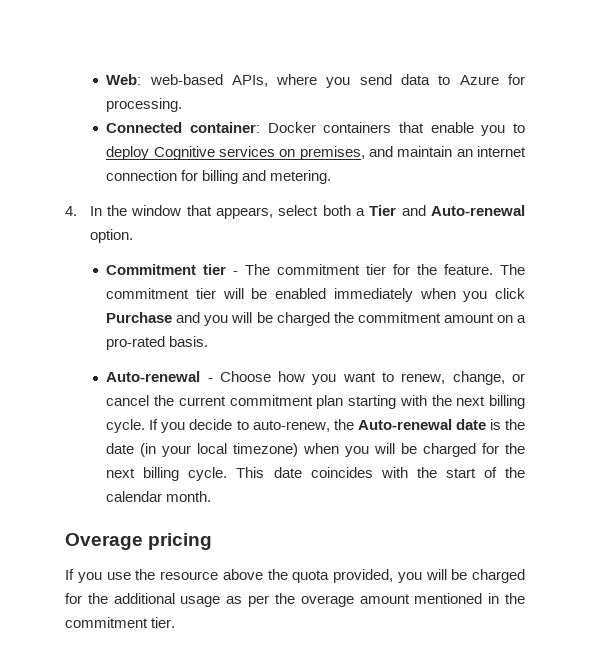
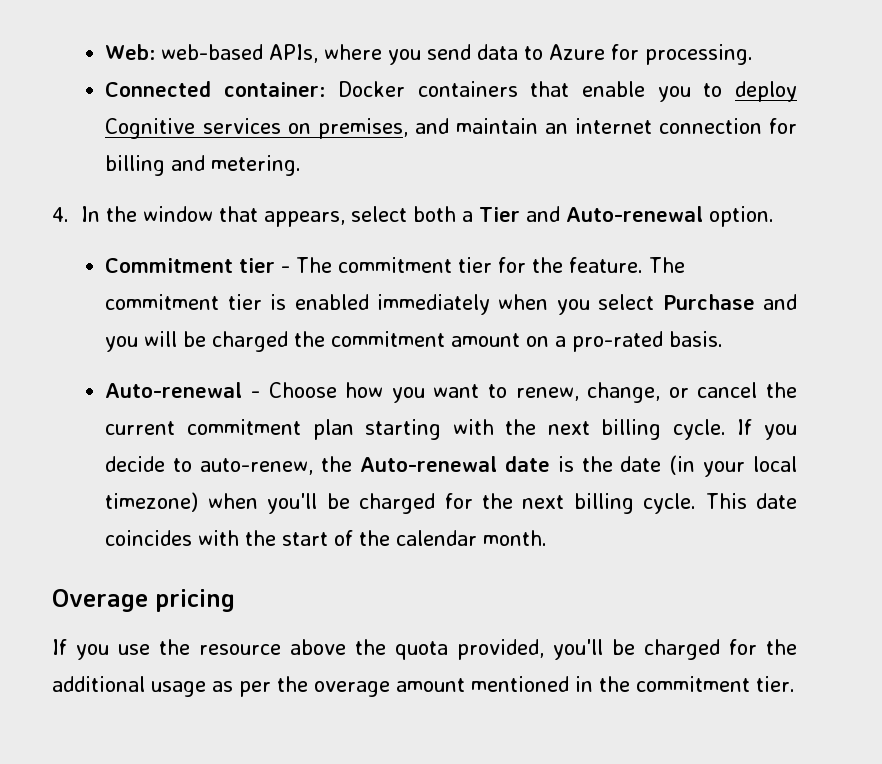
[222,288,268,299] will be -> [270,294,287,310] is
[494,288,525,299] click -> [598,294,655,310] select
[345,443,396,457] you will -> [267,493,318,514] you'll
[397,569,447,583] you will -> [553,639,603,660] you'll

